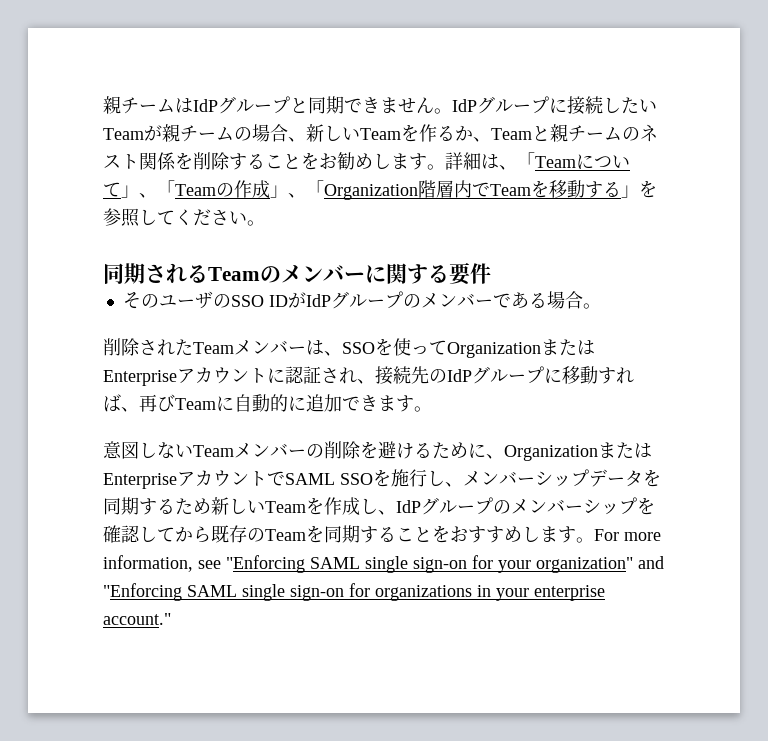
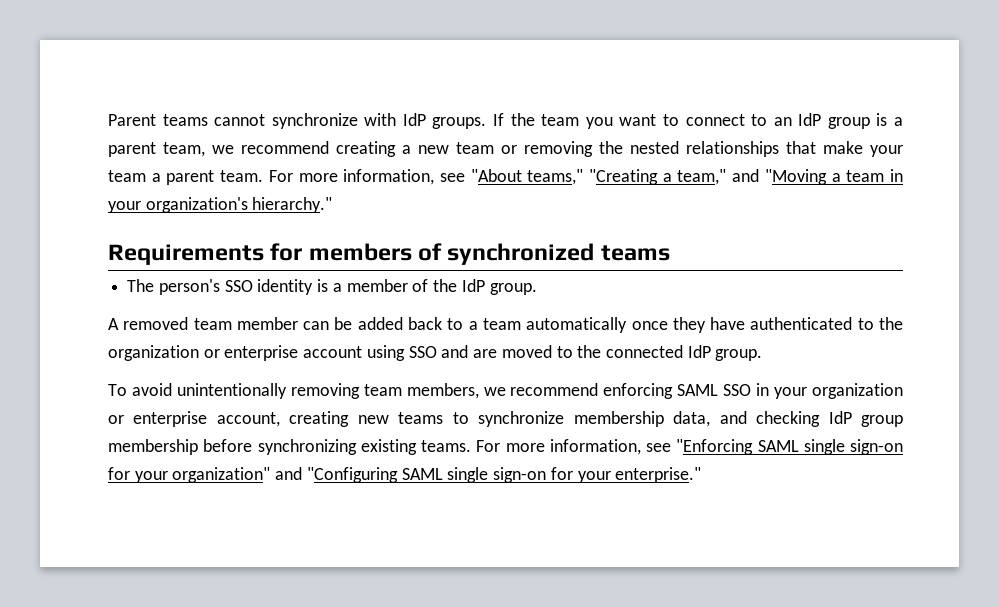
[103,96,657,115] [103,124,658,142] [103,152,630,170] [103,180,657,200] [103,208,265,227] [103,262,491,285] [122,291,601,309] [103,338,595,358] [103,366,634,386] [103,394,432,412] [103,441,652,461] [103,469,661,489] [103,497,655,515] [103,525,594,543] 親チームはIdPグループと同期できません。IdPグループに接続したいTeamが親チームの場合、新しいTeamを作るか、Teamと親チームのネスト関係を削除することをお勧めします。詳細は、「Teamについて」、「Teamの作成」、「Organization階層内でTeamを移動する」を参照してください。 // 同期されるTeamのメンバーに関する要件 // そのユーザのSSO IDがIdPグループのメンバーである場合。 // 削除されたTeamメンバーは、SSOを使ってOrganizationまたはEnterpriseアカウントに認証され、接続先のIdPグループに移動すれば、再びTeamに自動的に追加できます。 // 意図しないTeamメンバーの削除を避けるために、OrganizationまたはEnterpriseアカウントでSAML SSOを施行し、メンバーシップデータを同期するため新しいTeamを作成し、IdPグループのメンバーシップを確認してから既存のTeamを同期することをおすすめします。 -> [108,113,903,129] [108,141,903,157] [108,169,904,185] [108,197,333,213] [108,243,670,265] [127,279,537,295] [108,317,903,333] [108,345,763,361] [108,383,903,399] [108,411,903,427] [108,439,471,455] Parent teams cannot synchronize with IdP groups. If the team you want to connect to an IdP group is a parent team, we recommend creating a new team or removing the nested relationships that make your team a parent team. For more information, see "About teams," "Creating a team," and "Moving a team in your organization's hierarchy." // Requirements for members of synchronized teams // The person's SSO identity is a member of the IdP group. // A removed team member can be added back to a team automatically once they have authenticated to the organization or enterprise account using SSO and are moved to the connected IdP group. // To avoid unintentionally removing team members, we recommend enforcing SAML SSO in your organization or enterprise account, creating new teams to synchronize membership data, and checking IdP group membership before synchronizing existing teams.
[103,583,605,601] [103,613,171,625] "Enforcing SAML single sign-on for organizations in your enterprise account." -> [306,467,702,483] "Configuring SAML single sign-on for your enterprise."

